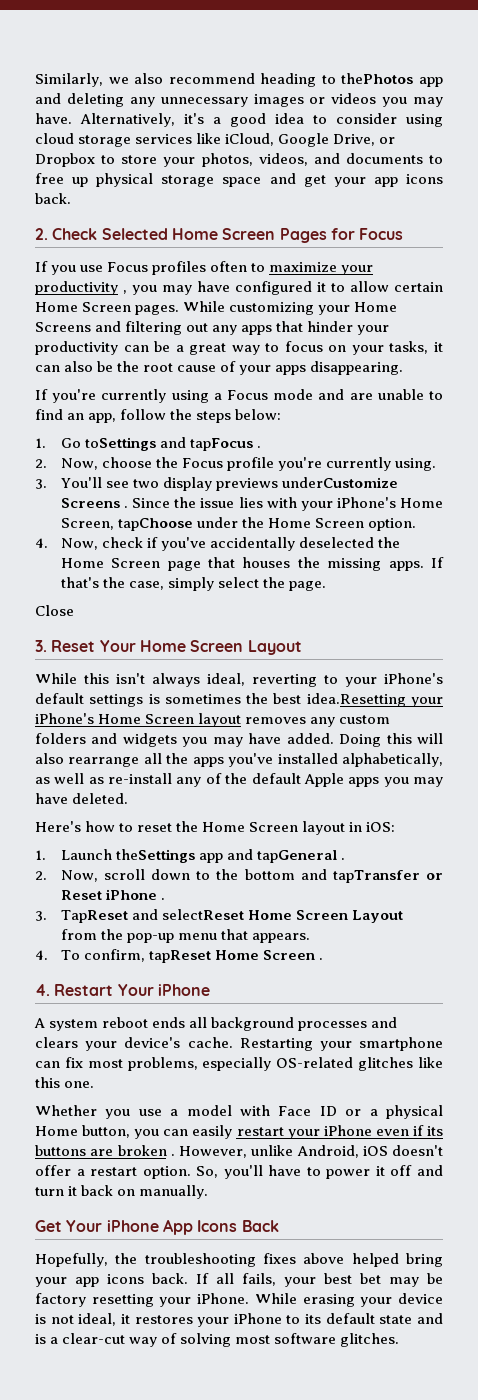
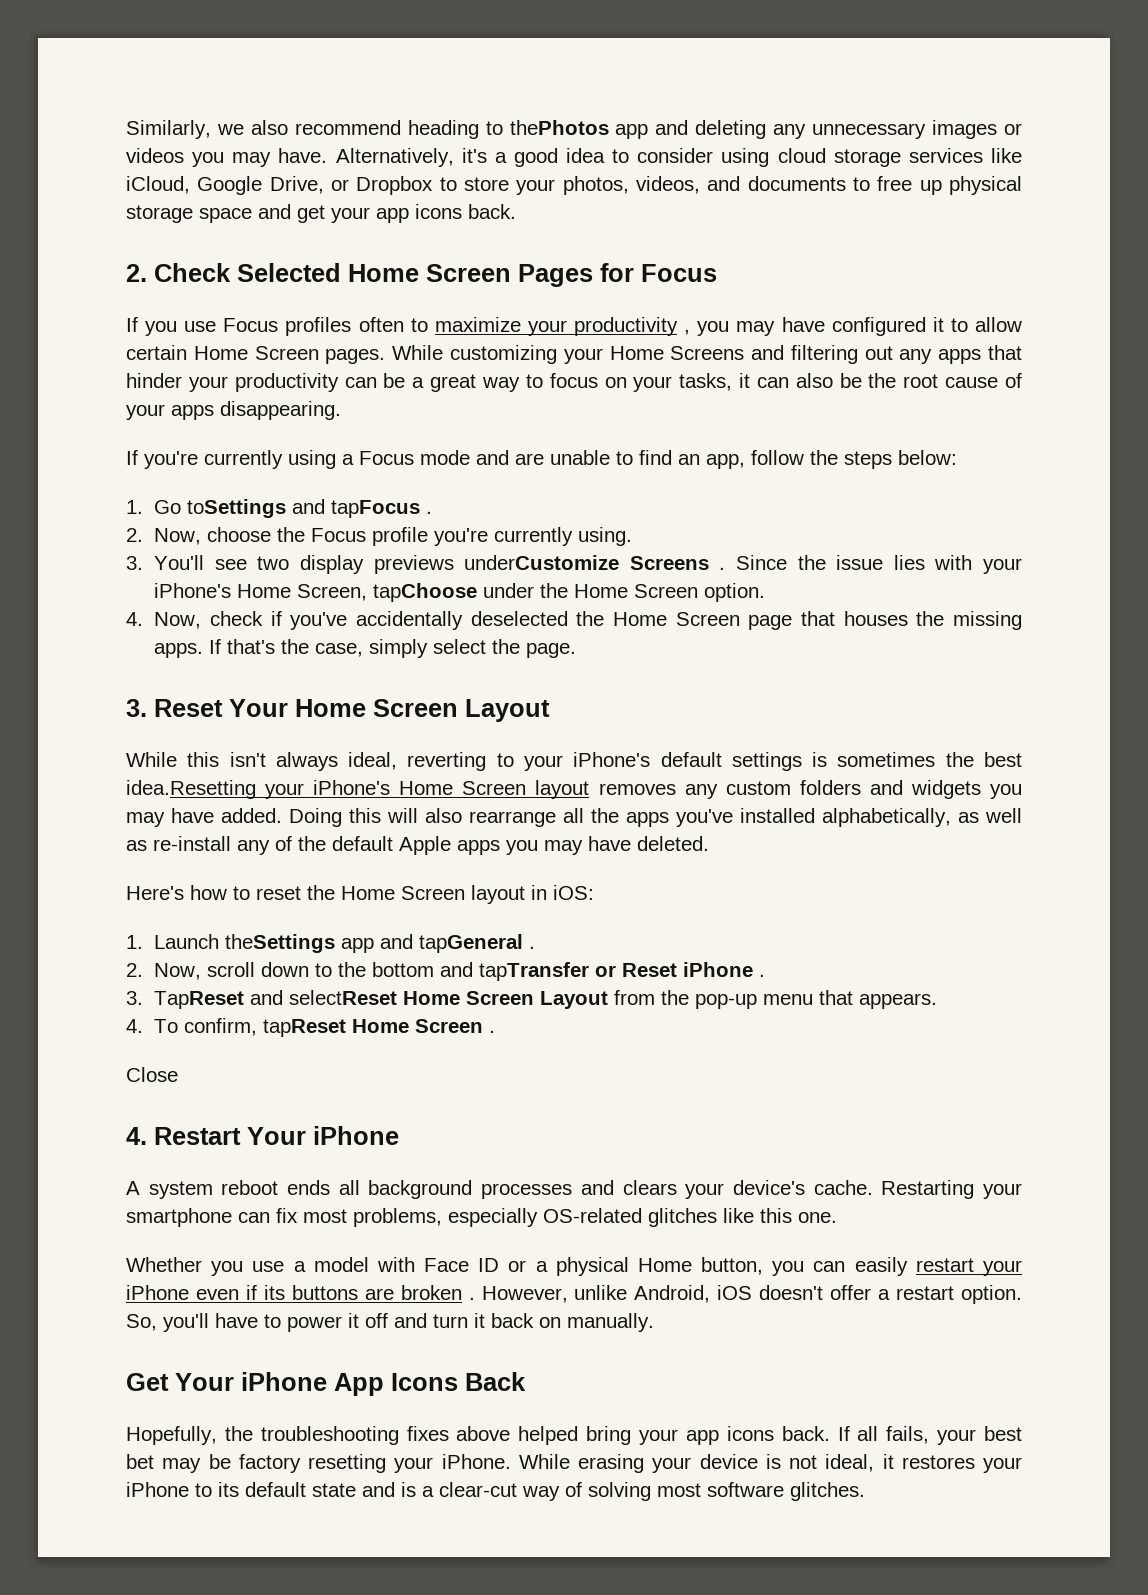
[35,605,74,616] // Close -> (577, 650) none
(324, 959) none -> [126,1067,178,1082] // Close

